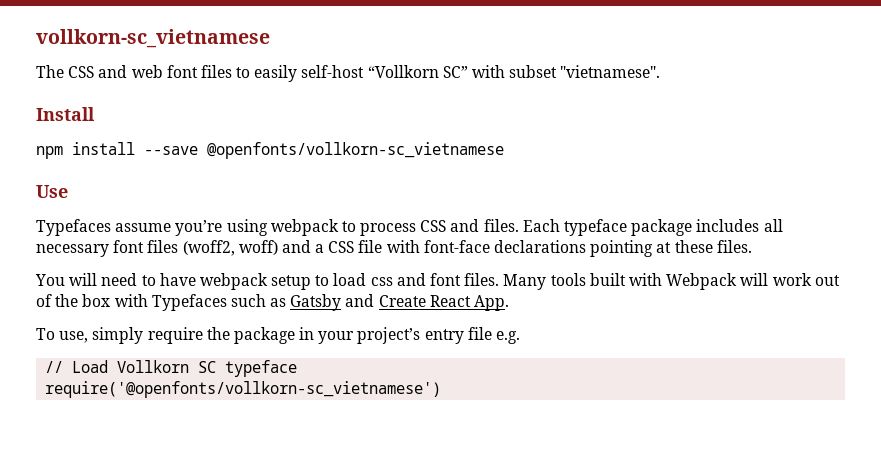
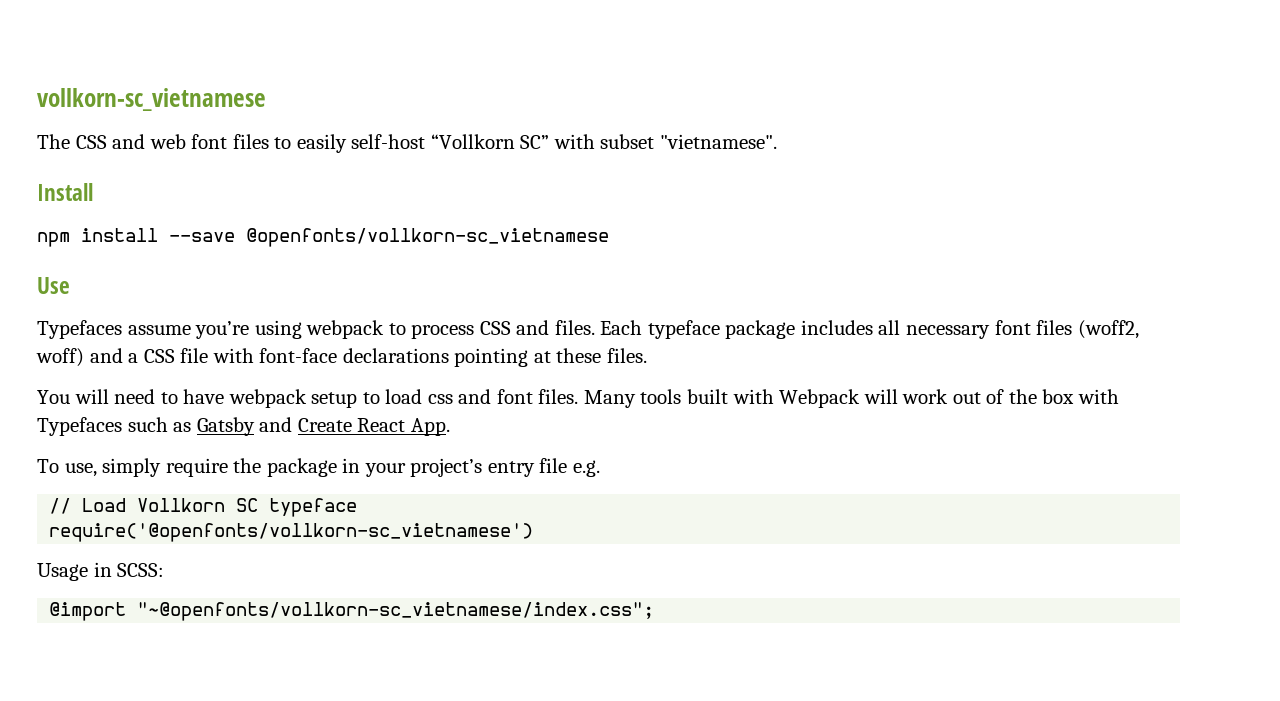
(442, 389) none -> [37,562,165,581] [49,602,655,621] // Usage in SCSS: // @import "~@openfonts/vollkorn-sc_vietnamese/index.css";

